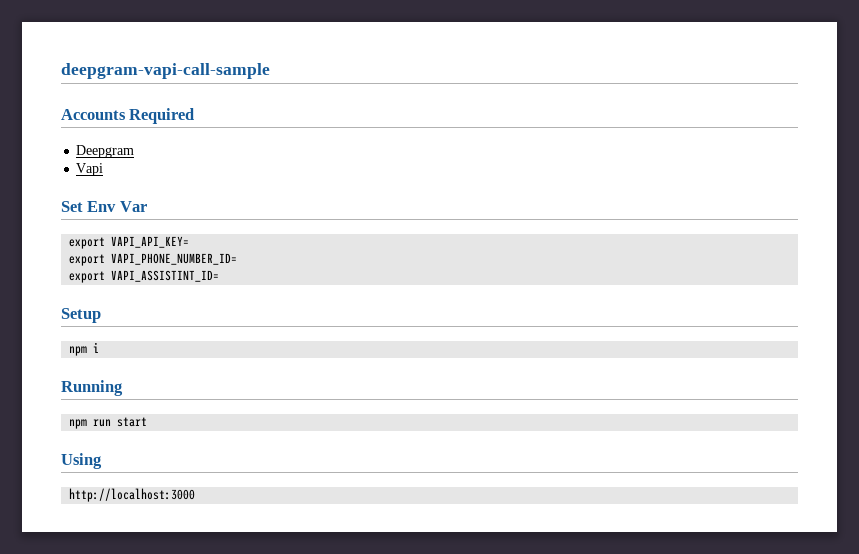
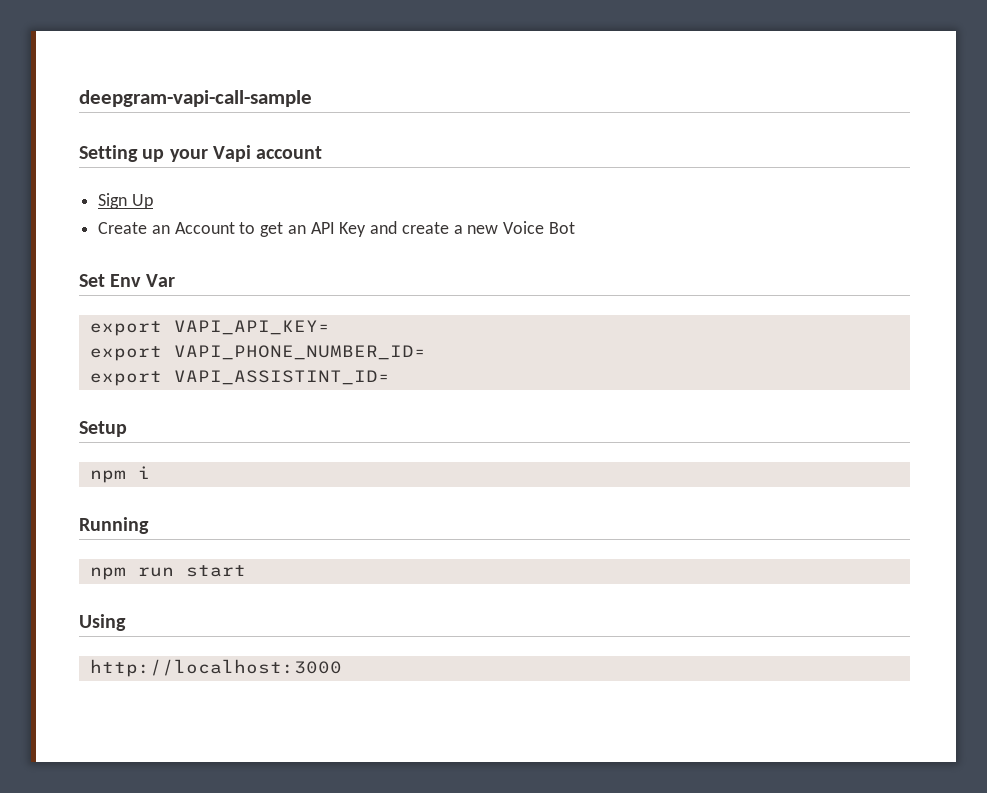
[61,108,195,124] [76,145,135,158] [76,163,104,176] Accounts Required // Deepgram // Vapi -> [79,145,323,162] [98,193,153,209] [98,221,575,237] Setting up your Vapi account // Sign Up // Create an Account to get an API Key and create a new Voice Bot

